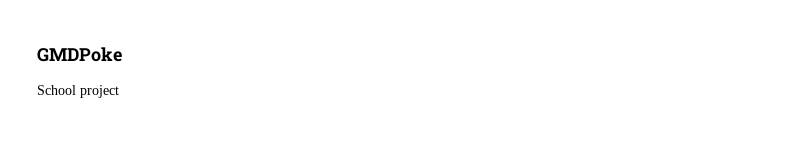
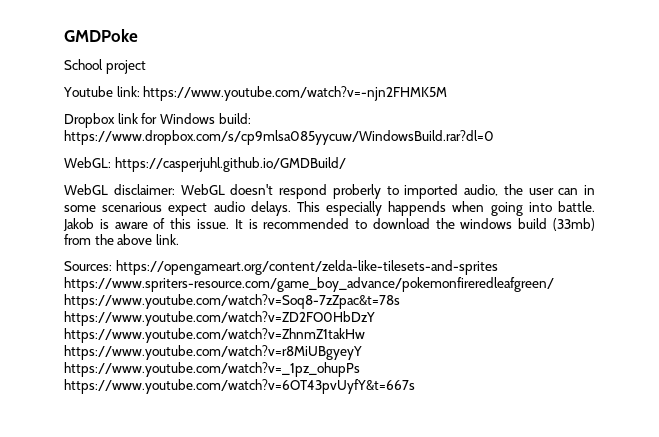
(119, 91) none -> [63,86,448,101] [64,113,251,128] [64,130,494,145] [64,157,346,172] [64,184,595,199] [64,201,595,216] [63,218,595,231] [64,234,179,245] [64,260,498,275] [64,277,554,292] [64,294,400,309] [64,311,375,326] [64,328,365,343] [64,345,362,360] [64,362,360,377] [64,379,415,394] // Youtube link: https://www.youtube.com/watch?v=-njn2FHMK5M // Dropbox link for Windows build: https://www.dropbox.com/s/cp9mlsa085yycuw/WindowsBuild.rar?dl=0 // WebGL: https://casperjuhl.github.io/GMDBuild/ // WebGL disclaimer: WebGL doesn't respond proberly to imported audio, the user can in some scenarious expect audio delays. This especially happends when going into battle. Jakob is aware of this issue. It is recommended to download the windows build (33mb) from the above link. // Sources: https://opengameart.org/content/zelda-like-tilesets-and-sprites https://www.spriters-resource.com/game_boy_advance/pokemonfireredleafgreen/ https://www.youtube.com/watch?v=Soq8-7zZpac&t=78s https://www.youtube.com/watch?v=ZD2FO0HbDzY https://www.youtube.com/watch?v=ZhnmZ1takHw https://www.youtube.com/watch?v=r8MiUBgyeyY https://www.youtube.com/watch?v=_1pz_ohupPs https://www.youtube.com/watch?v=6OT43pvUyfY&t=667s

